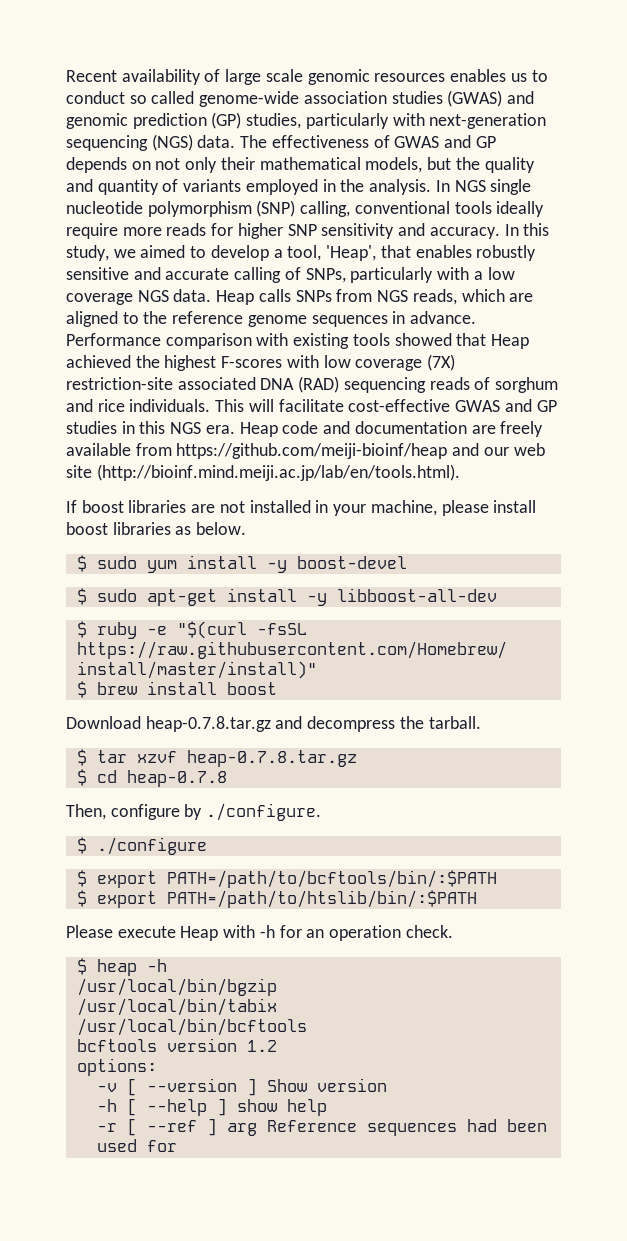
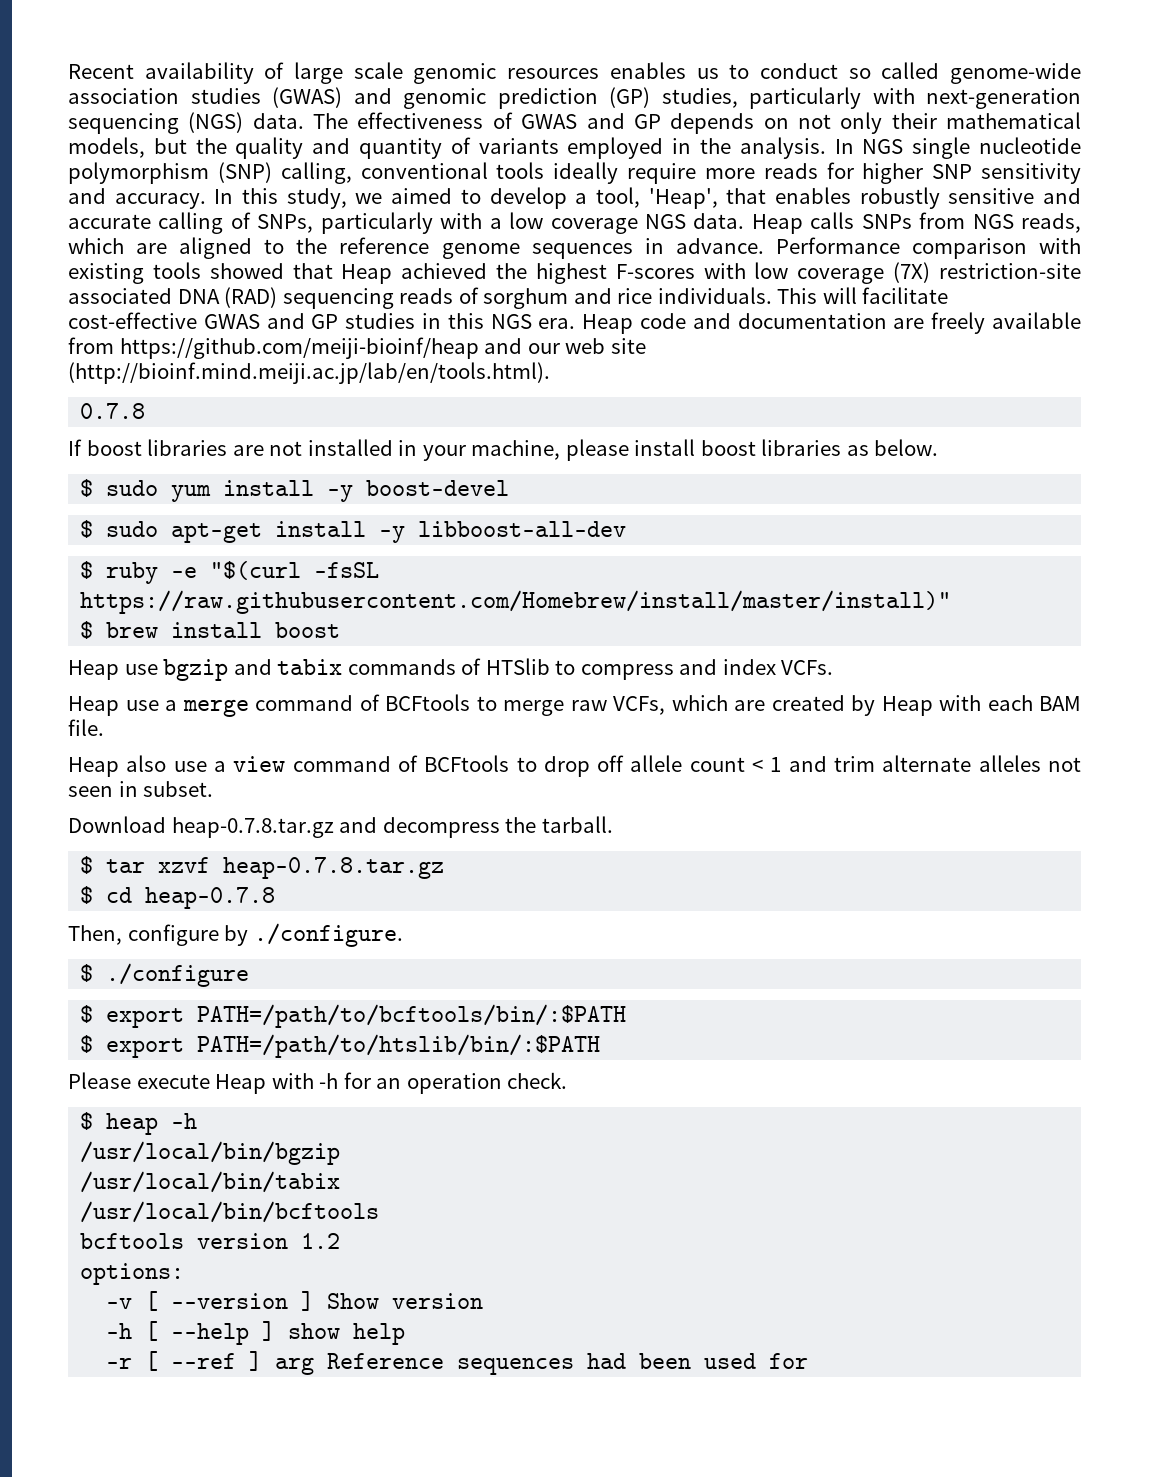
(460, 472) none -> [80,403,146,419] // 0.7.8
(277, 688) none -> [68,658,834,681] [68,694,1081,717] [68,719,104,736] [68,755,1081,777] [68,781,214,797] // Heap use bgzip and tabix commands of HTSlib to compress and index VCFs. // Heap use a merge command of BCFtools to merge raw VCFs, which are created by Heap with each BAM file. // Heap also use a view command of BCFtools to drop off allele count < 1 and trim alternate alleles not seen in subset.

